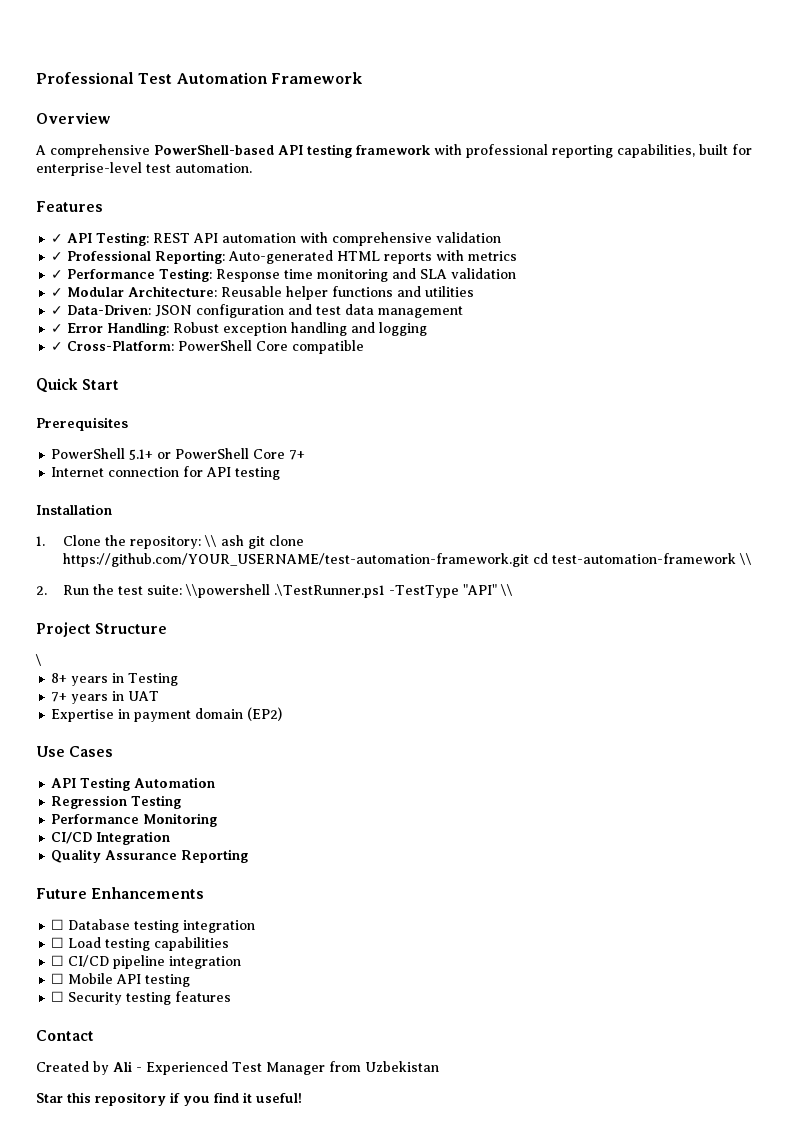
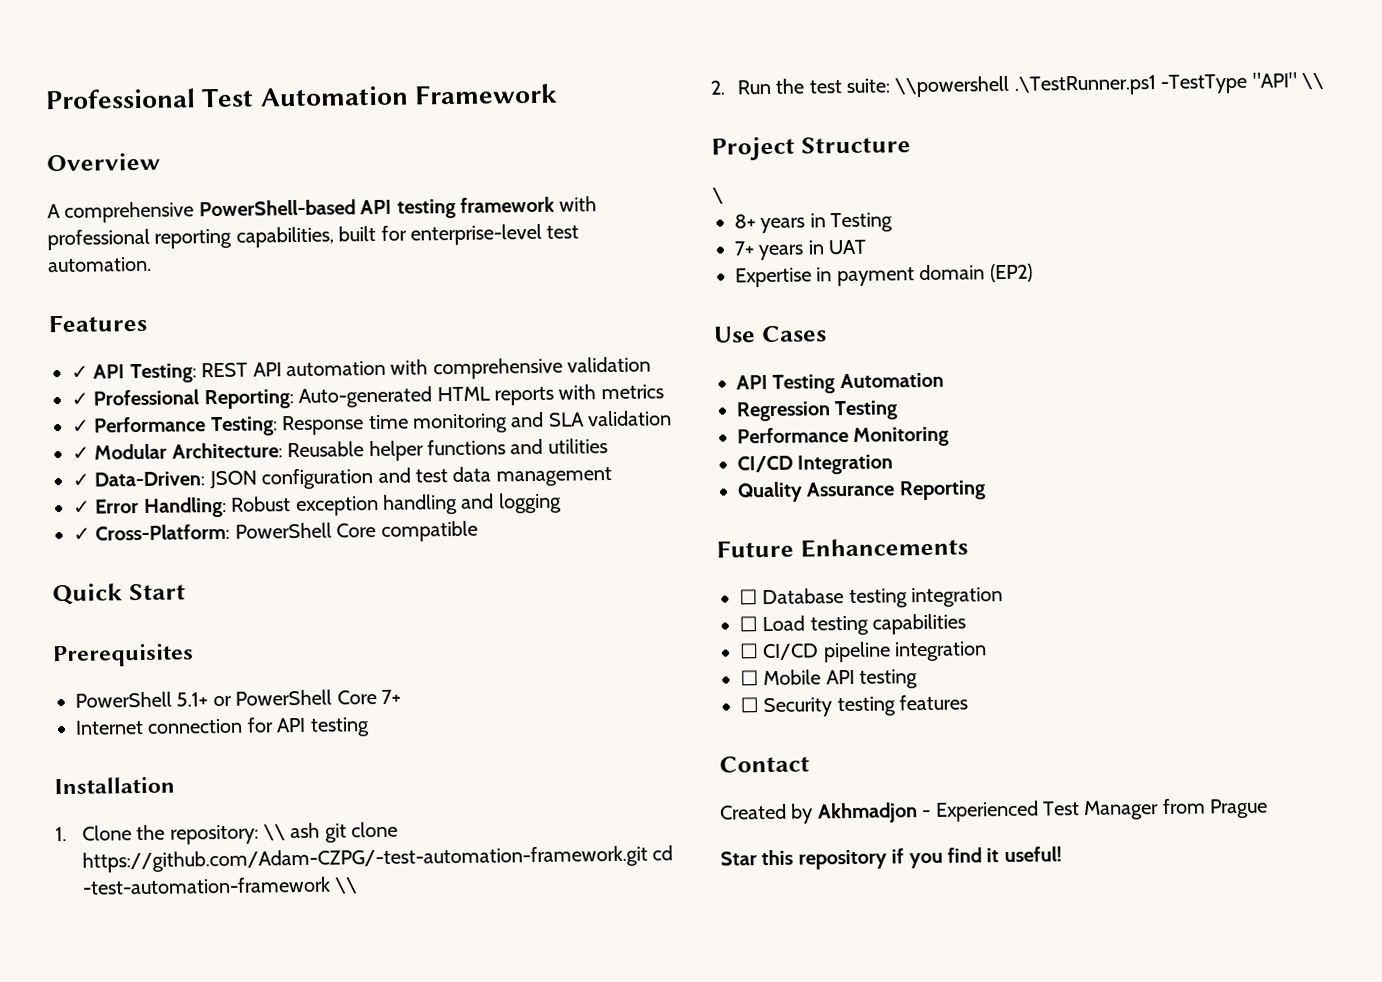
[62,553,736,567] https://github.com/YOUR_USERNAME/test-automation-framework.git cd test-automation-framework -> [81,845,674,873] [81,876,331,895] https://github.com/Adam-CZPG/-test-automation-framework.git cd -test-automation-framework
[113,1061,132,1072] Ali -> [816,802,918,824] Akhmadjon
[364,1061,439,1072] Uzbekistan -> [1209,798,1269,819] Prague

